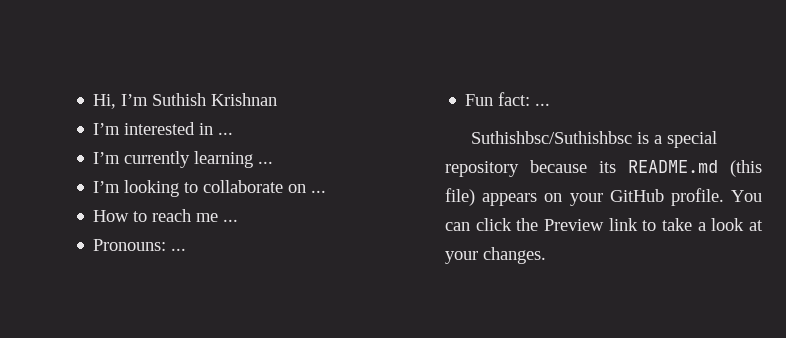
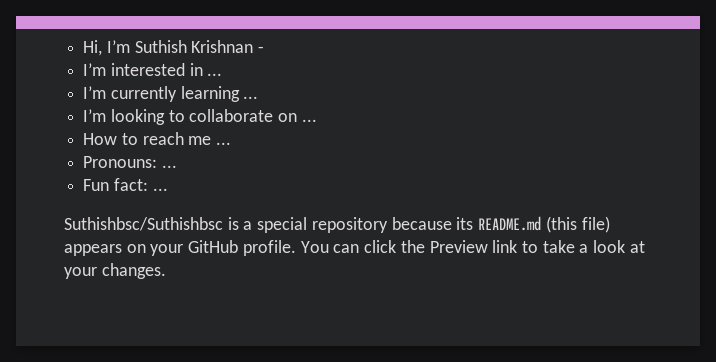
(278, 99) none -> [258,46,265,53] -

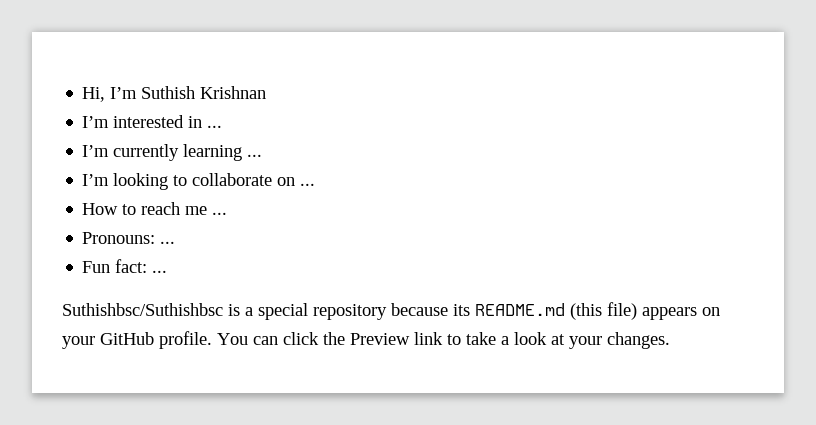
[258,46,265,53] - -> (267, 92) none

